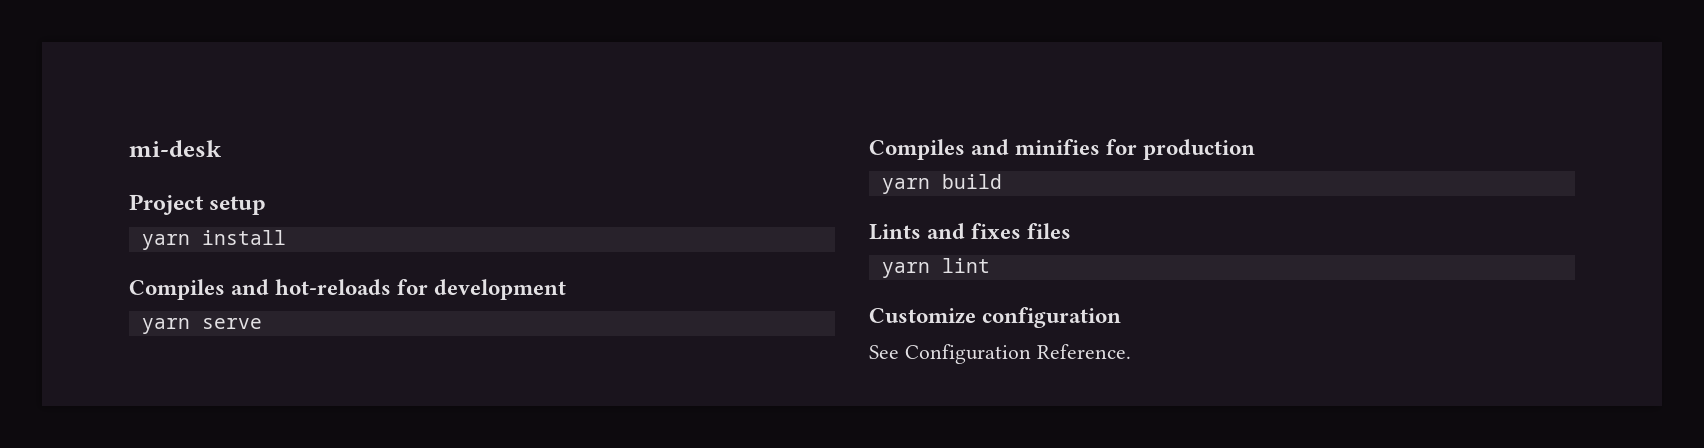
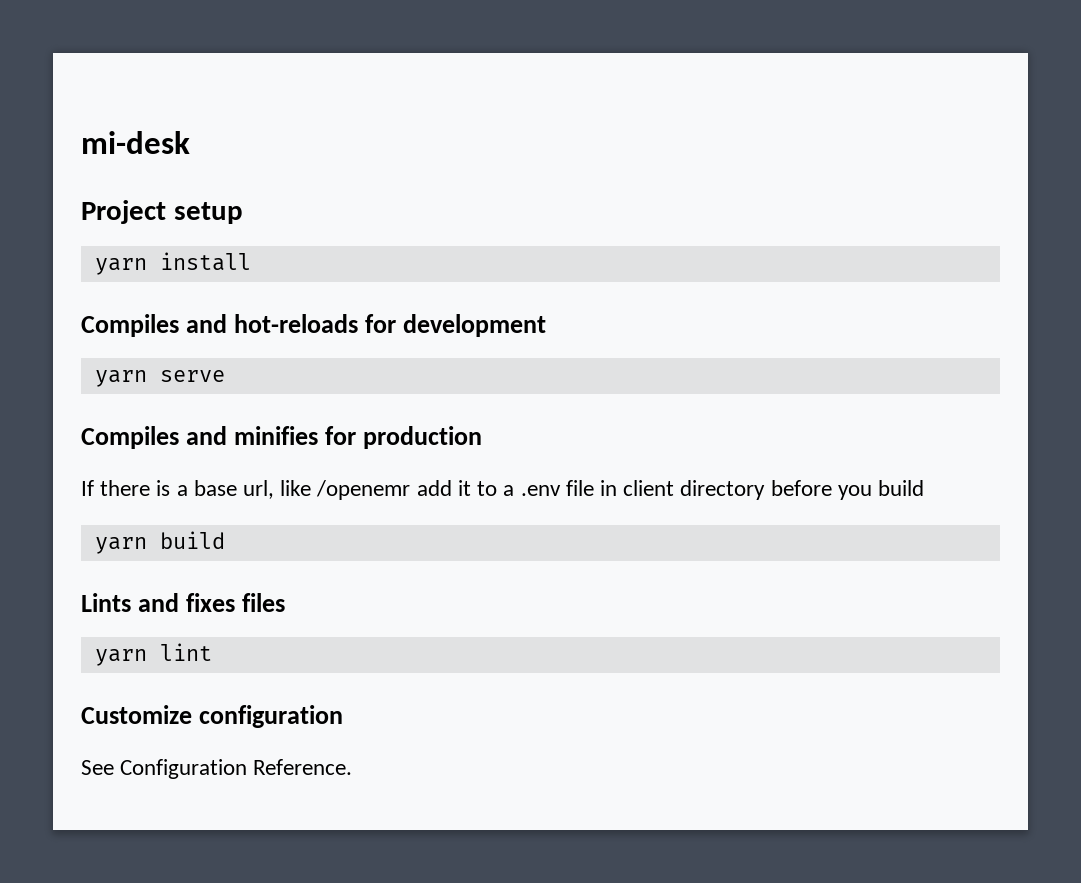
(1256, 149) none -> [81,480,924,500] // If there is a base url, like /openemr add it to a .env file in client directory before you build

